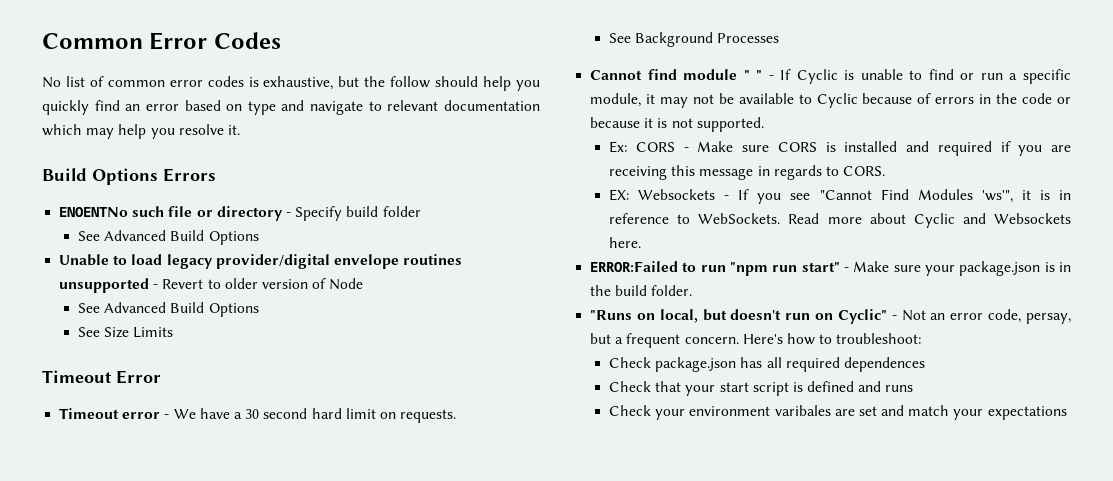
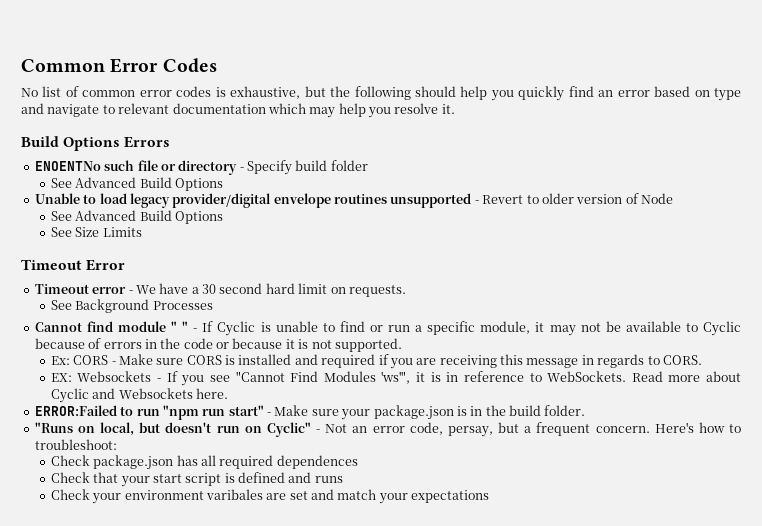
[390,76,431,88] follow -> [354,86,411,100] following

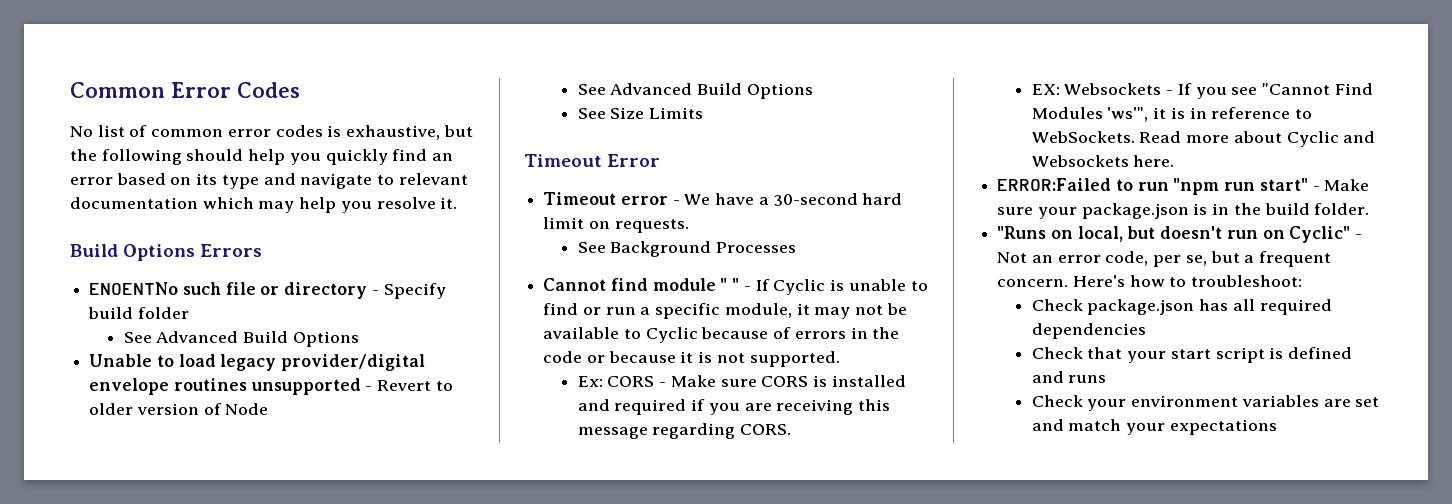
(710, 93) none -> [196,173,218,185] its
[202,283,263,294] 30 second -> [773,193,858,206] 30-second
[581,354,660,368] in regards to -> [652,423,736,439] regarding
[447,426,493,437] persay, -> [1153,255,1207,267] per se,
[276,455,358,469] dependences -> [1031,323,1146,339] dependencies
[205,489,263,500] varibales -> [1241,395,1319,407] variables

